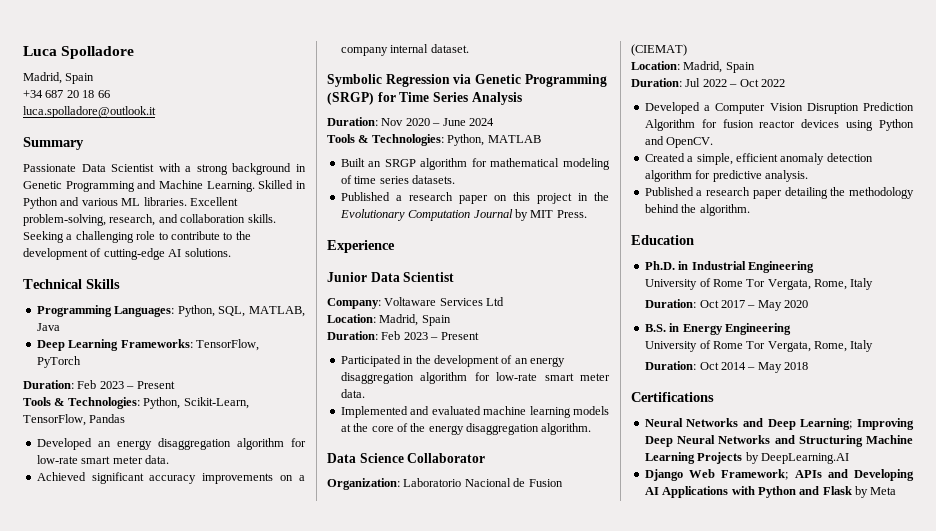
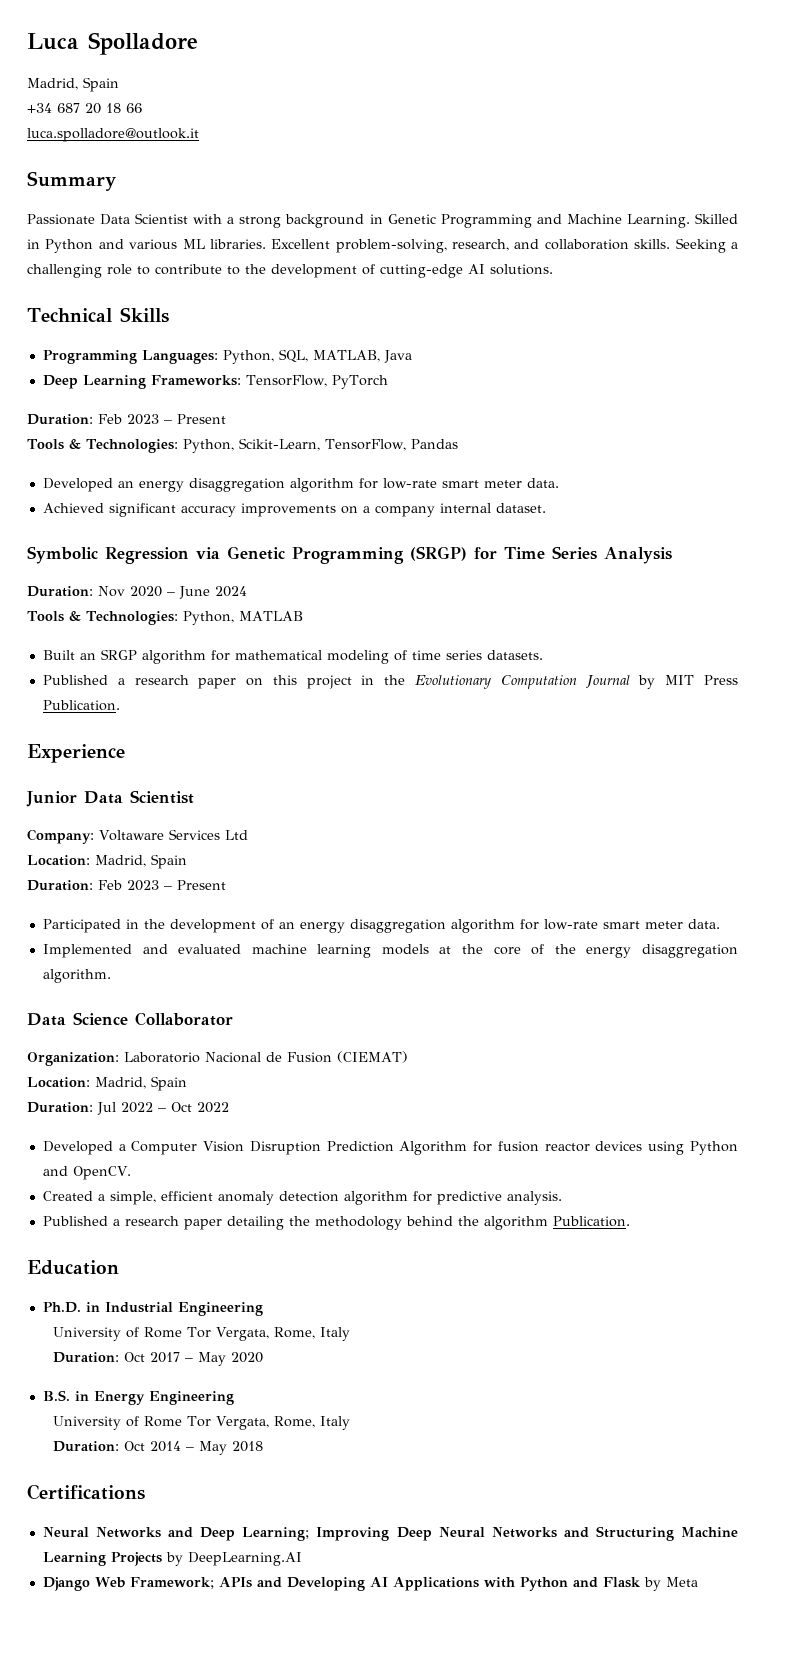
[556,210,587,218] Press. -> [704,675,738,685] [42,700,120,711] Press Publication.
[699,204,750,216] algorithm. -> [483,1216,630,1230] algorithm Publication.

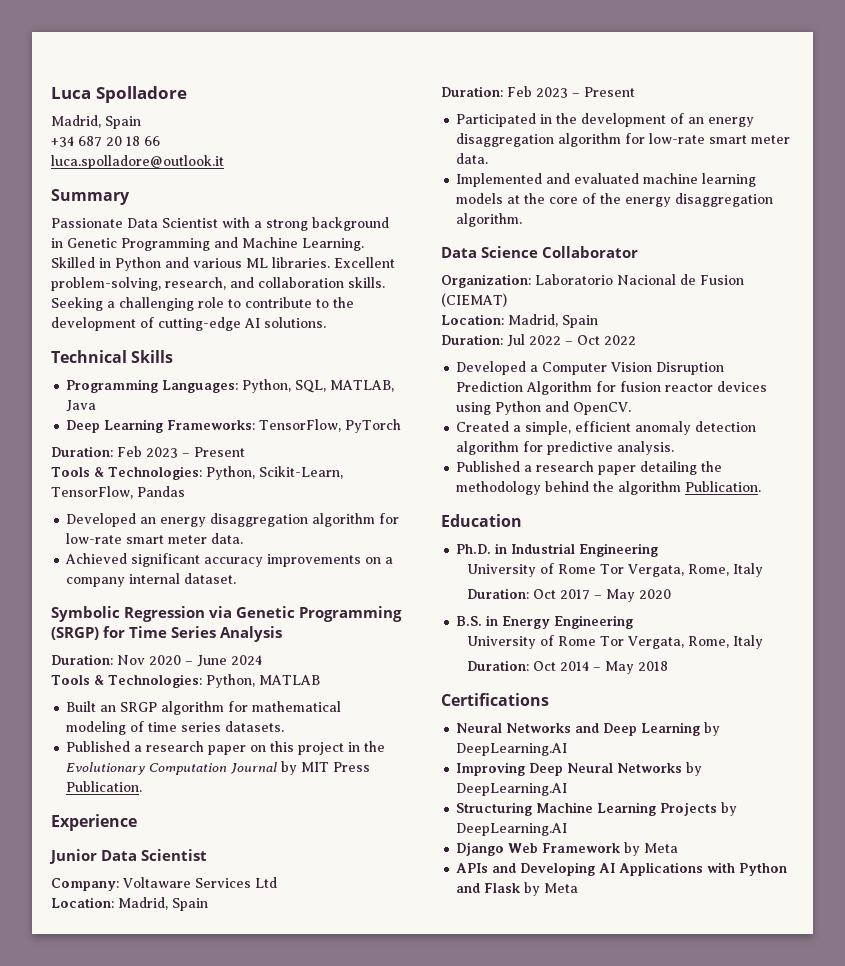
[242,1527,310,1541] Learning; -> [641,722,721,736] [456,743,568,756] Learning by DeepLearning.AI //
[563,1527,589,1538] and -> [686,762,703,776] [456,783,568,796] by DeepLearning.AI //
[129,1577,214,1589] Framework; -> [542,842,679,856] Framework by Meta //

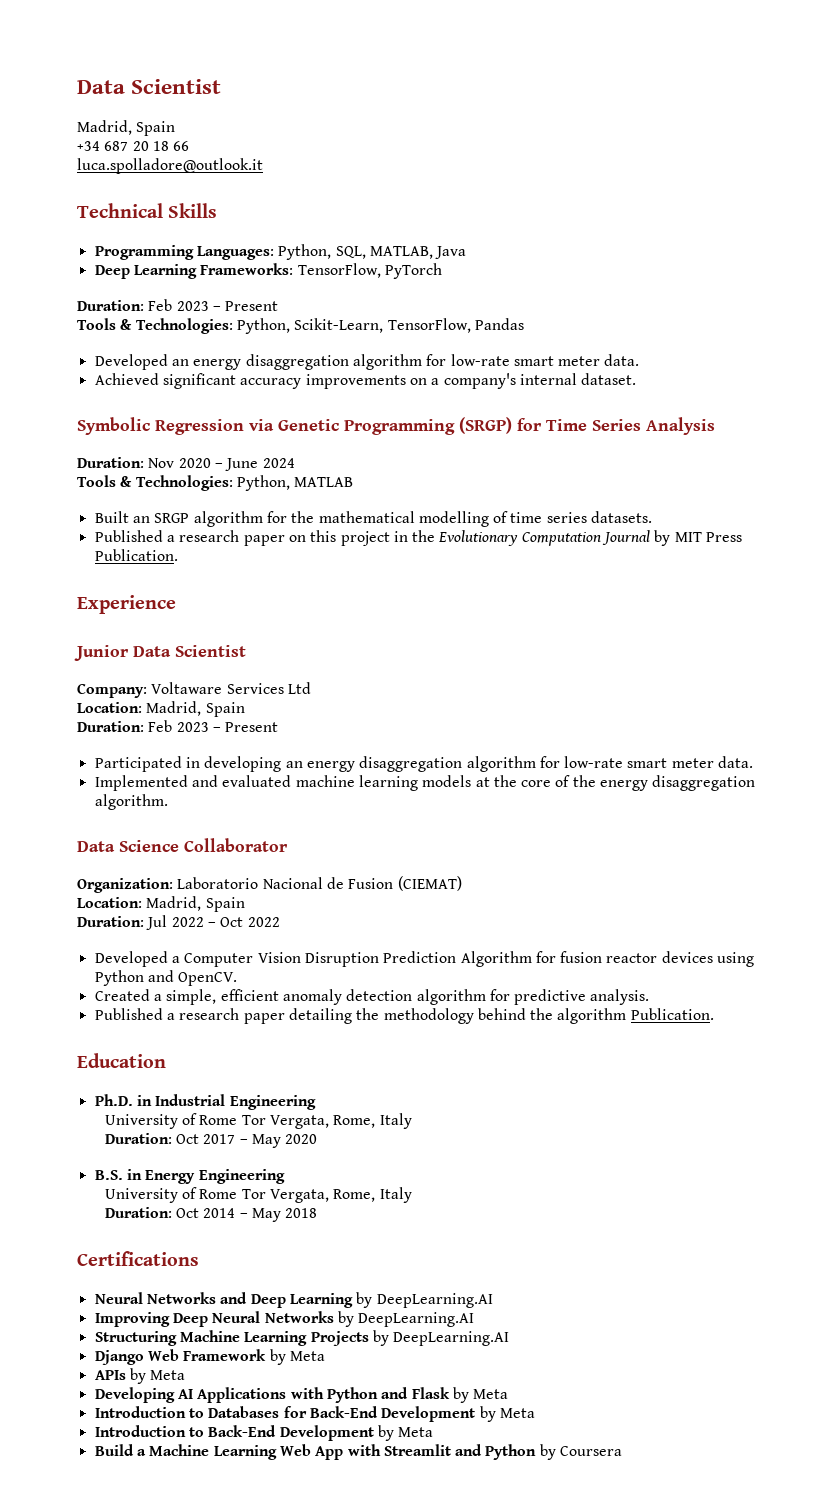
[51,86,187,103] Luca Spolladore -> [77,79,222,94] Data Scientist
[51,189,130,205] [51,217,389,231] [51,237,364,251] [51,257,395,271] [51,277,385,291] [51,297,354,311] [51,317,326,331] // Summary // Passionate Data Scientist with a strong background in Genetic Programming and Machine Learning. Skilled in Python and various ML libraries. Excellent problem-solving, research, and collaboration skills. Seeking a challenging role to contribute to the development of cutting-edge AI solutions. -> (263, 166) none
[66,577,126,587] company -> [443,373,516,389] company's
[252,701,342,712] [66,721,127,735] mathematical modeling -> [291,511,489,527] the mathematical modelling
[556,113,685,127] the development of -> [204,756,282,772] developing
[492,863,517,873] and -> [129,1368,186,1384] by Meta //
(579, 888) none -> [94,1406,535,1422] [94,1425,434,1441] [94,1444,623,1460] // Introduction to Databases for Back-End Development by Meta // Introduction to Back-End Development by Meta // Build a Machine Learning Web App with Streamlit and Python by Coursera

